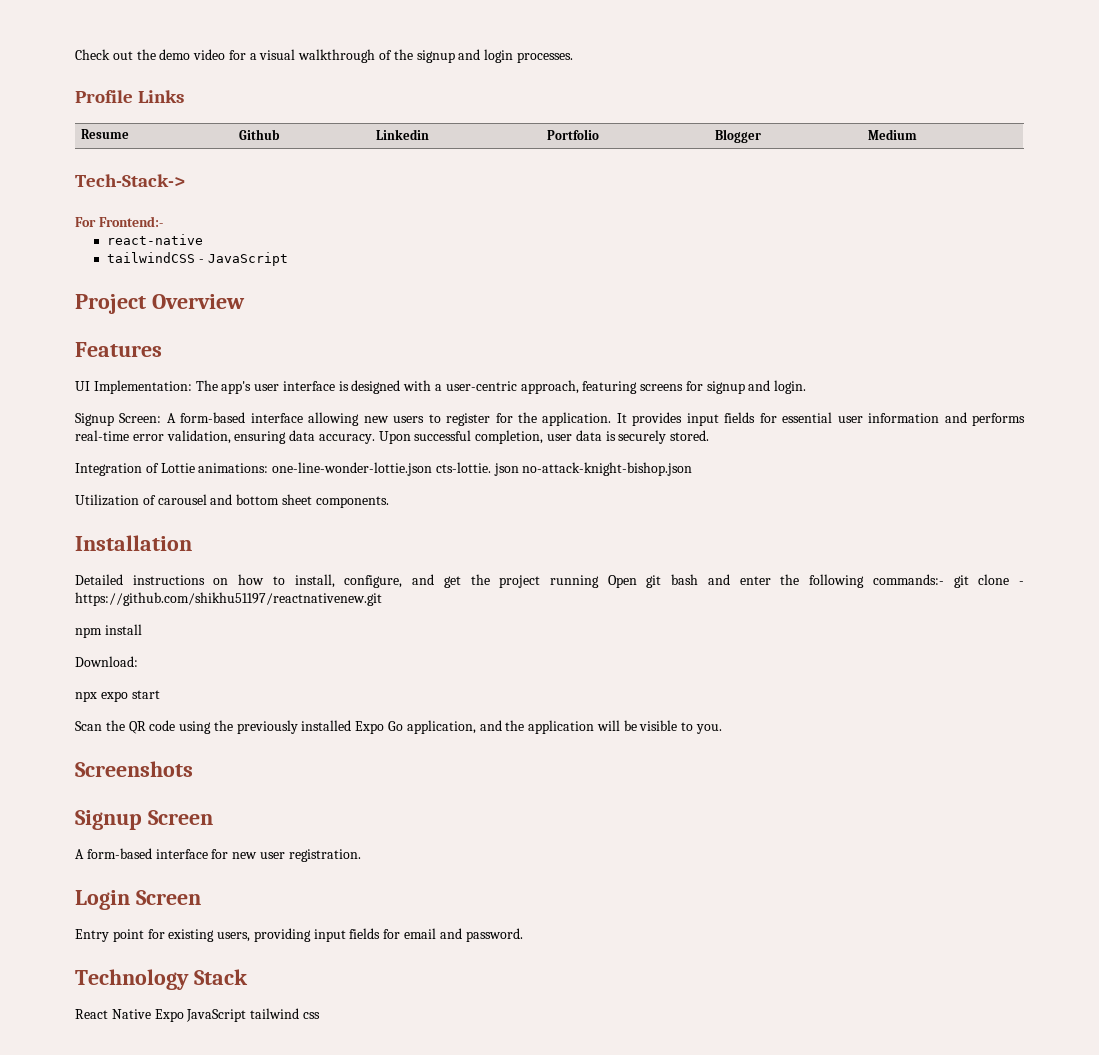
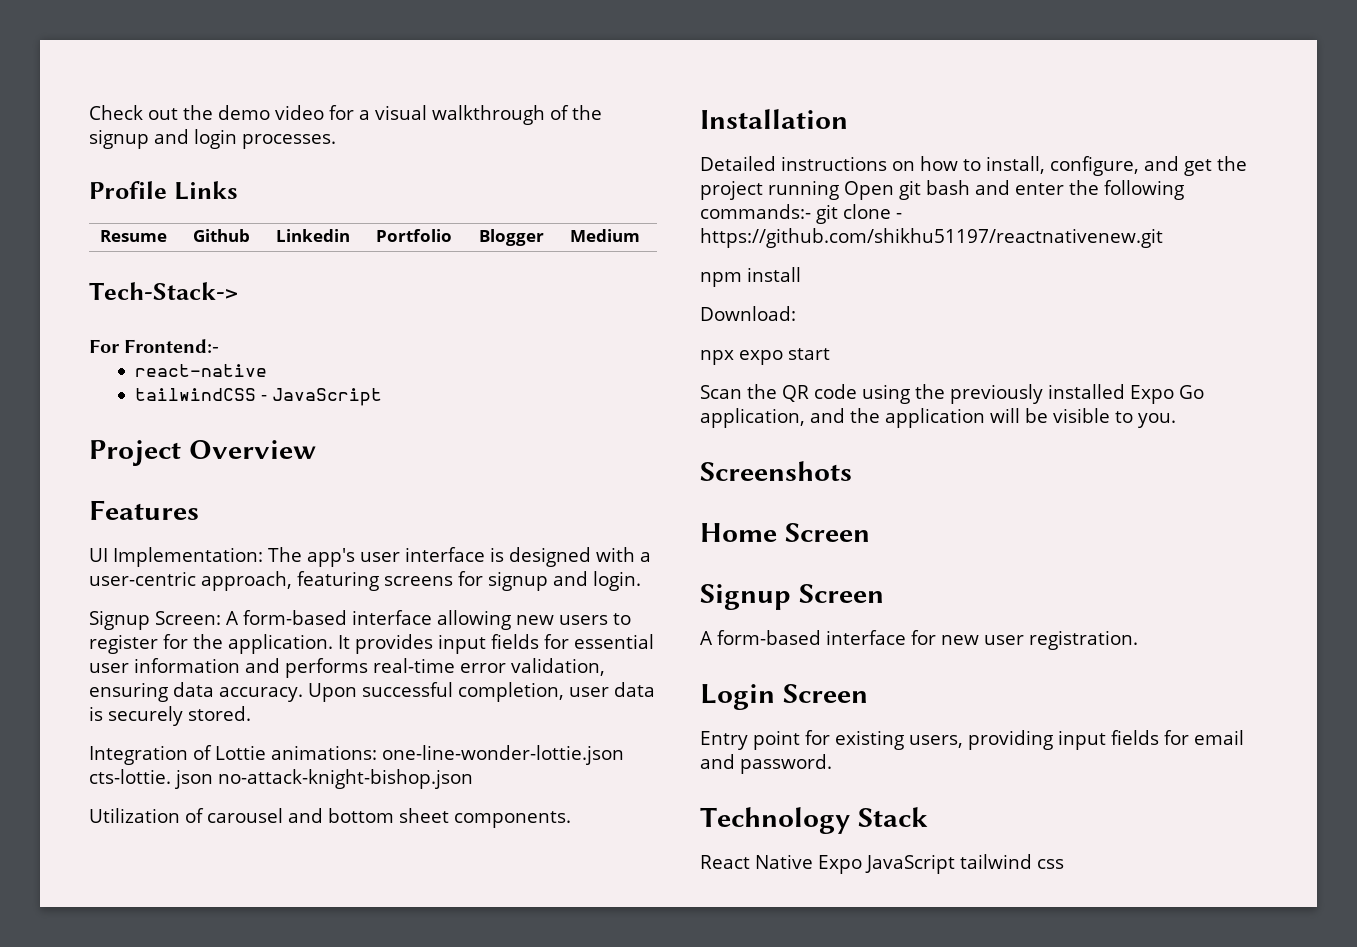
(193, 769) none -> [700,523,870,542] // Home Screen

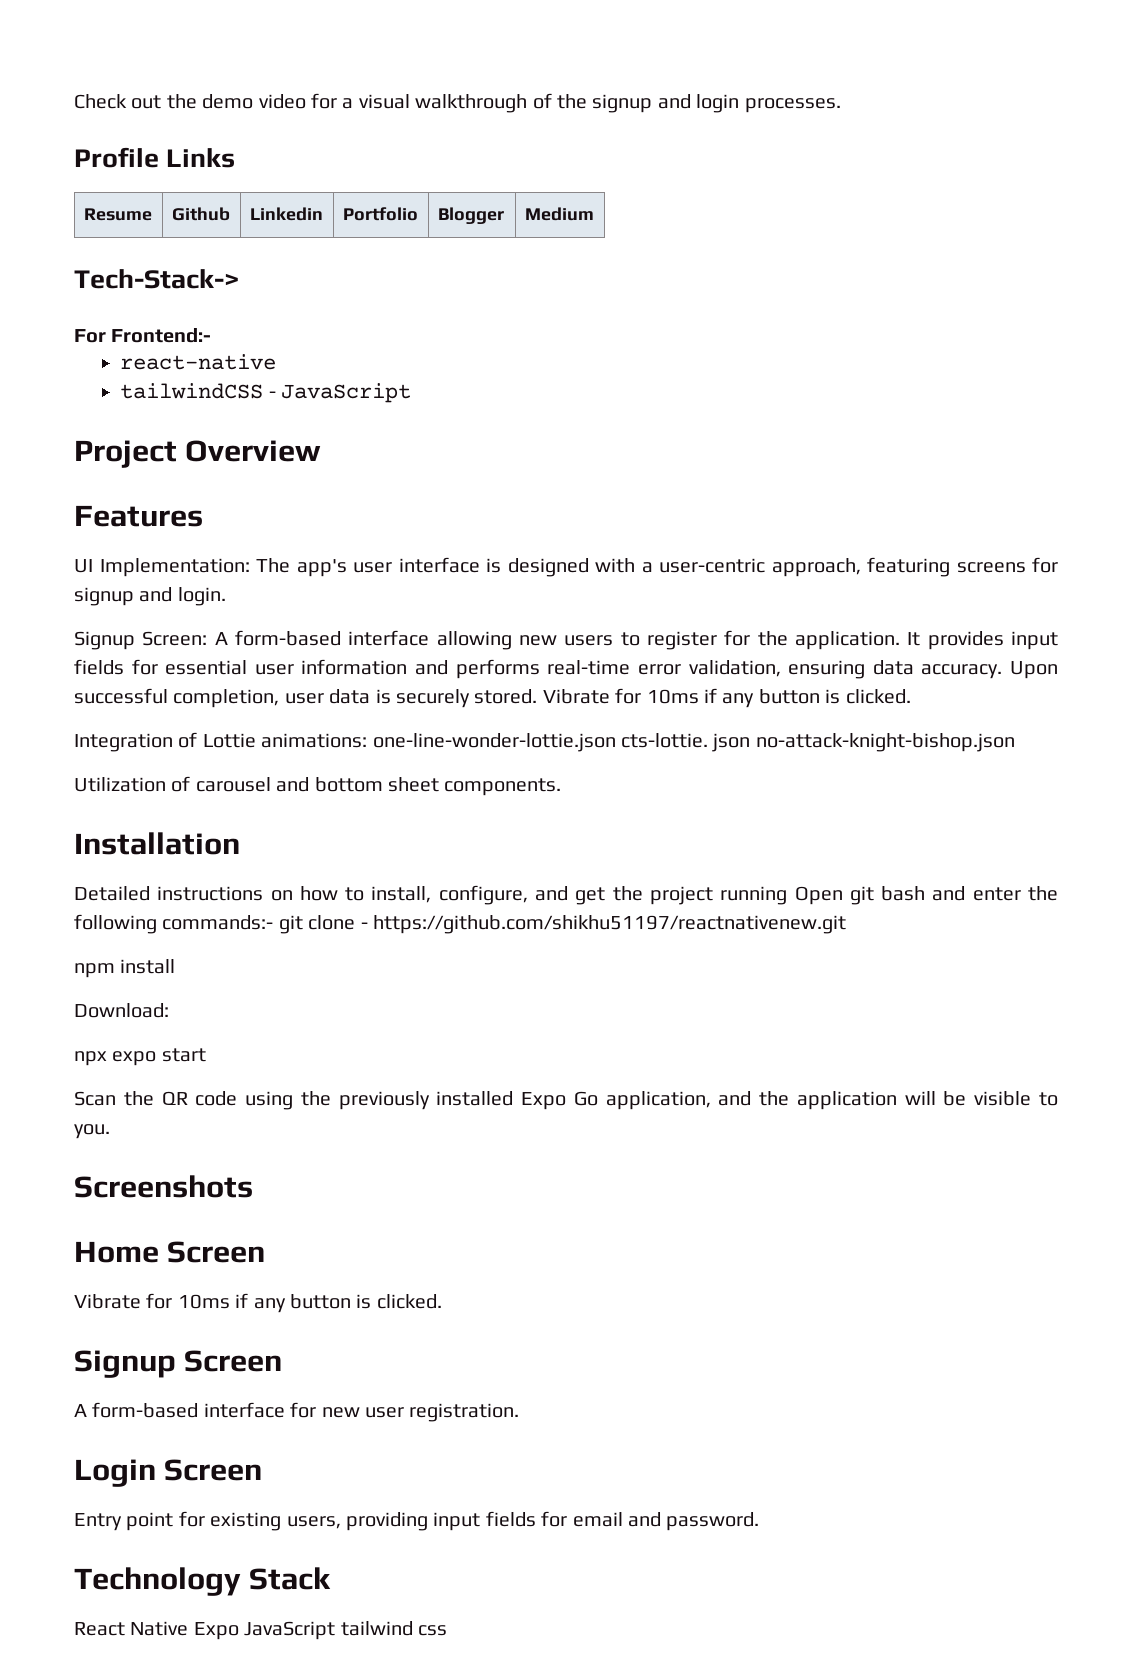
(251, 713) none -> [542,688,911,708] Vibrate for 10ms if any button is clicked.
(870, 532) none -> [74,1293,442,1313] // Vibrate for 10ms if any button is clicked.

